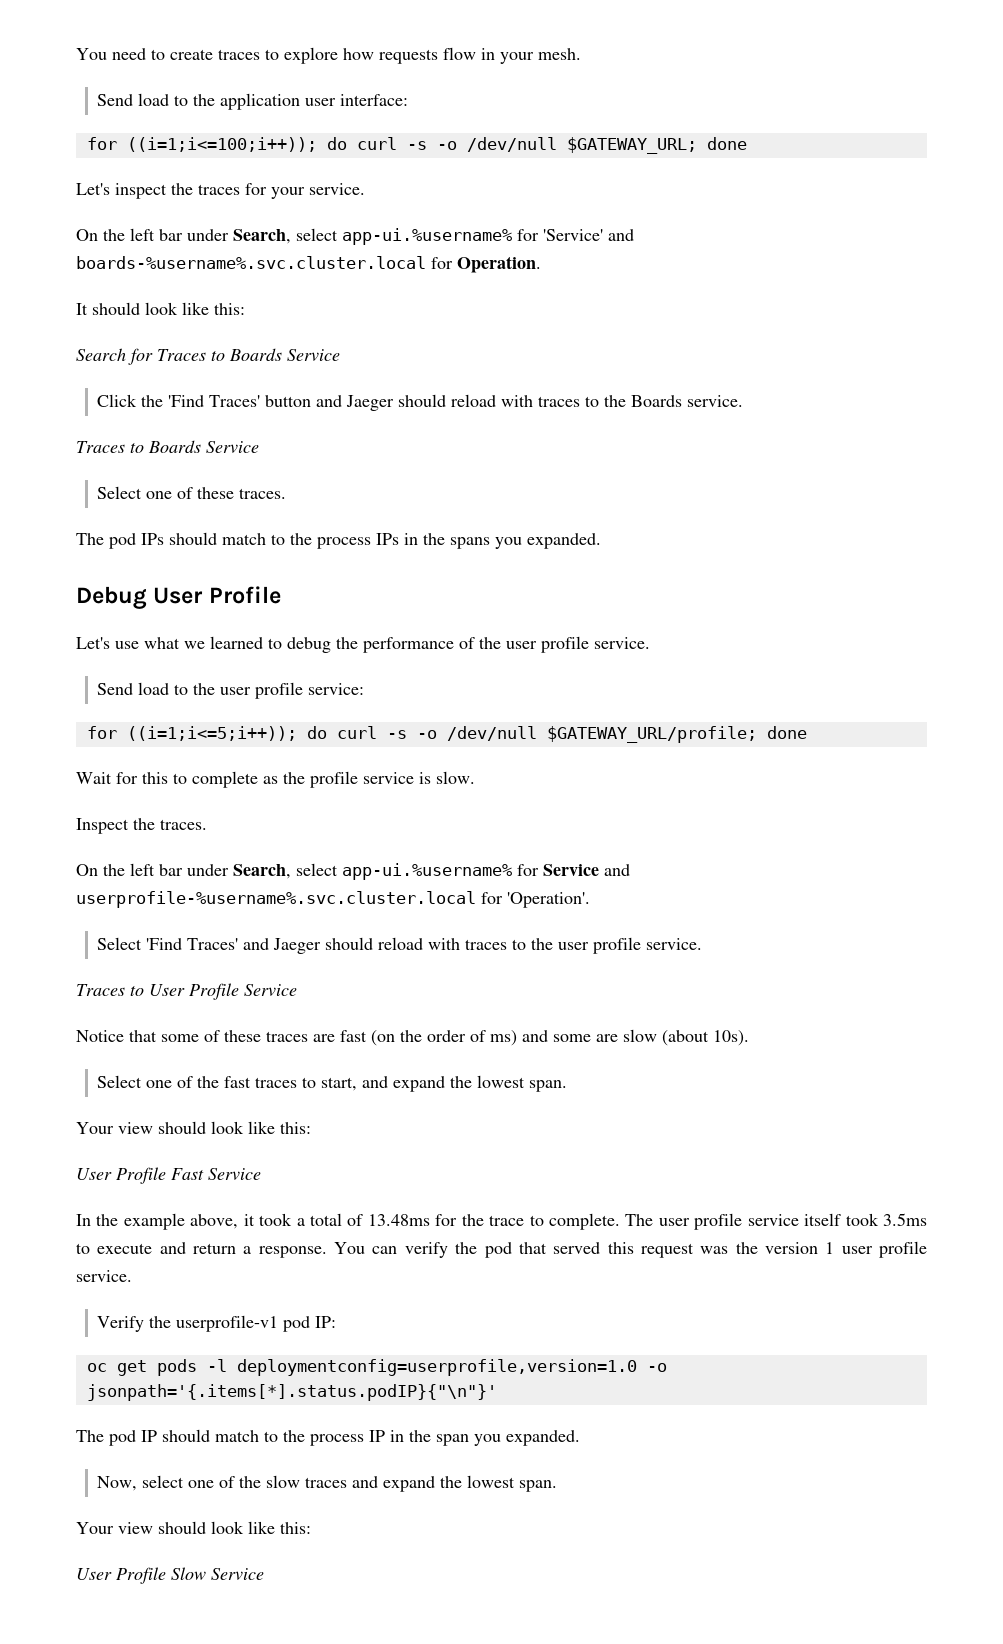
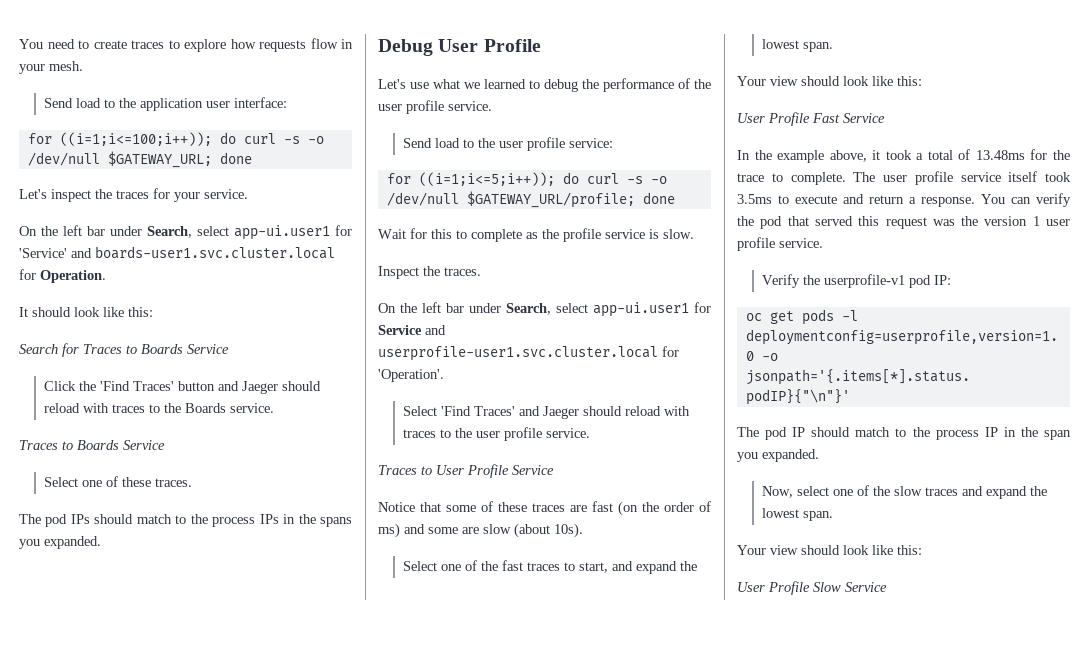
[342,228,512,245] app-ui.%username% -> [234,225,330,240] app-ui.user1
[76,256,426,269] boards-%username%.svc.cluster.local -> [95,246,335,259] boards-user1.svc.cluster.local
[342,863,512,880] app-ui.%username% -> [593,302,689,317] app-ui.user1
[76,891,476,908] userprofile-%username%.svc.cluster.local -> [378,346,658,361] userprofile-user1.svc.cluster.local

